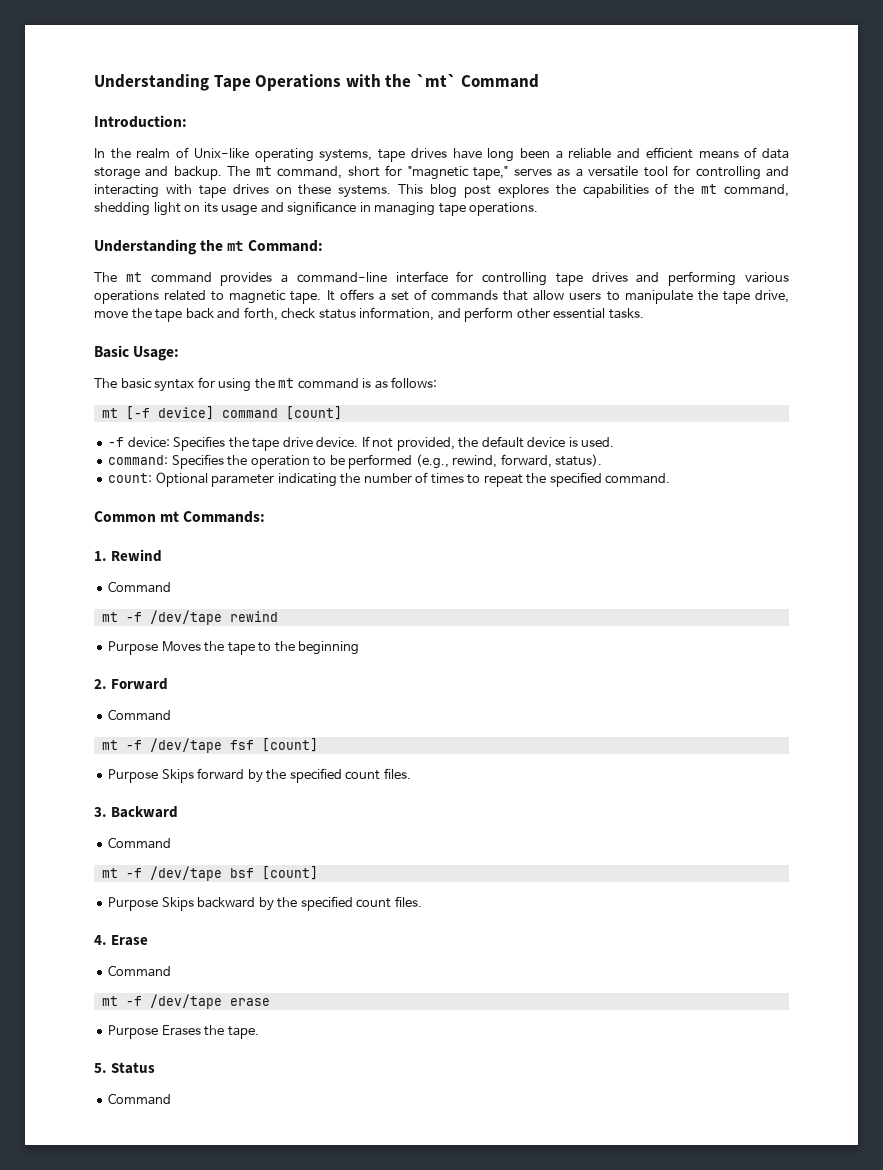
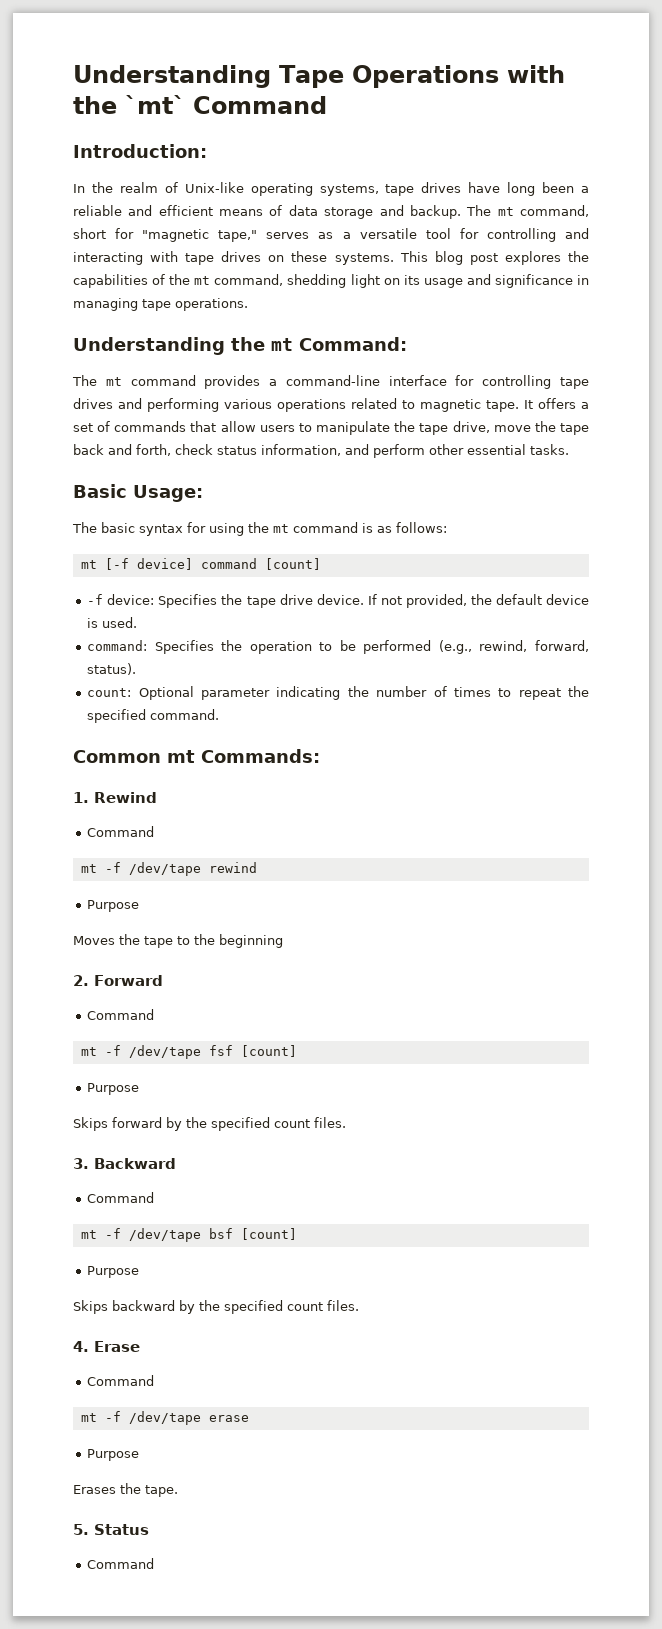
(159, 648) none -> (140, 906) //
(159, 776) none -> (140, 1089) //
(159, 904) none -> (140, 1272) //
(159, 1032) none -> (140, 1455) //

